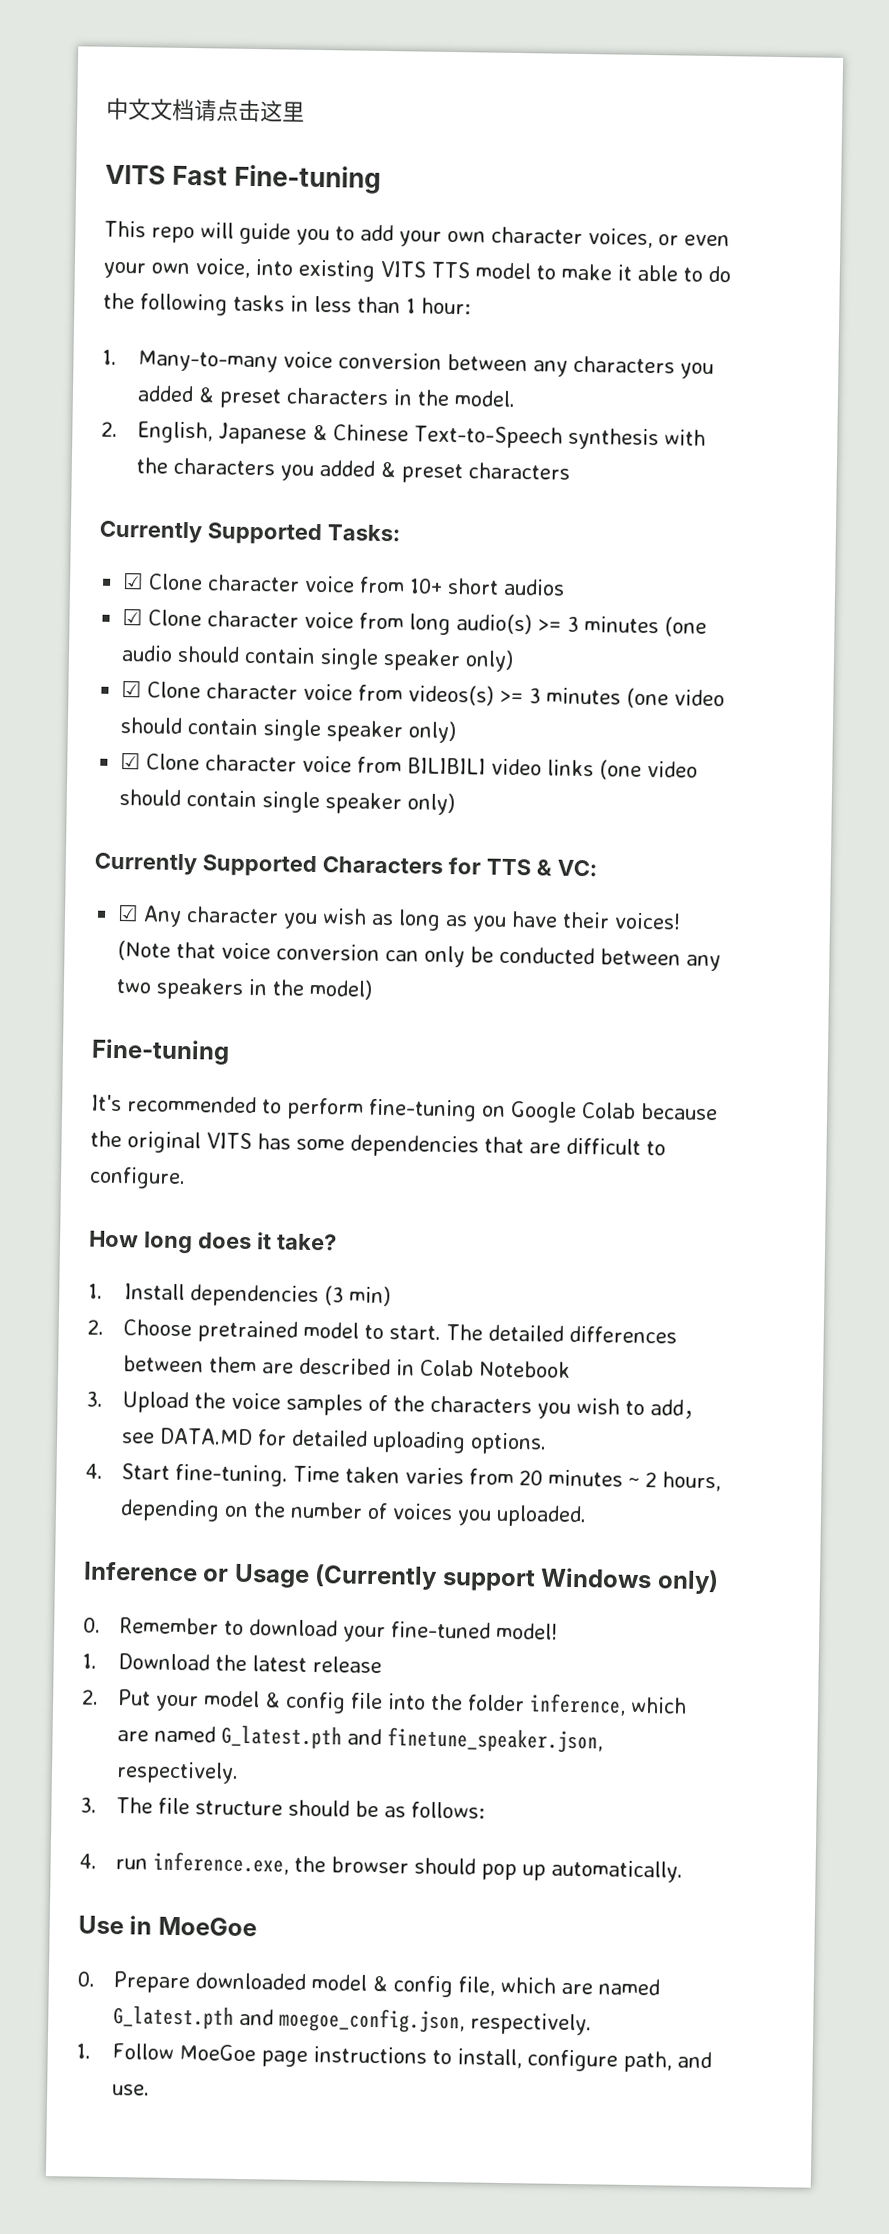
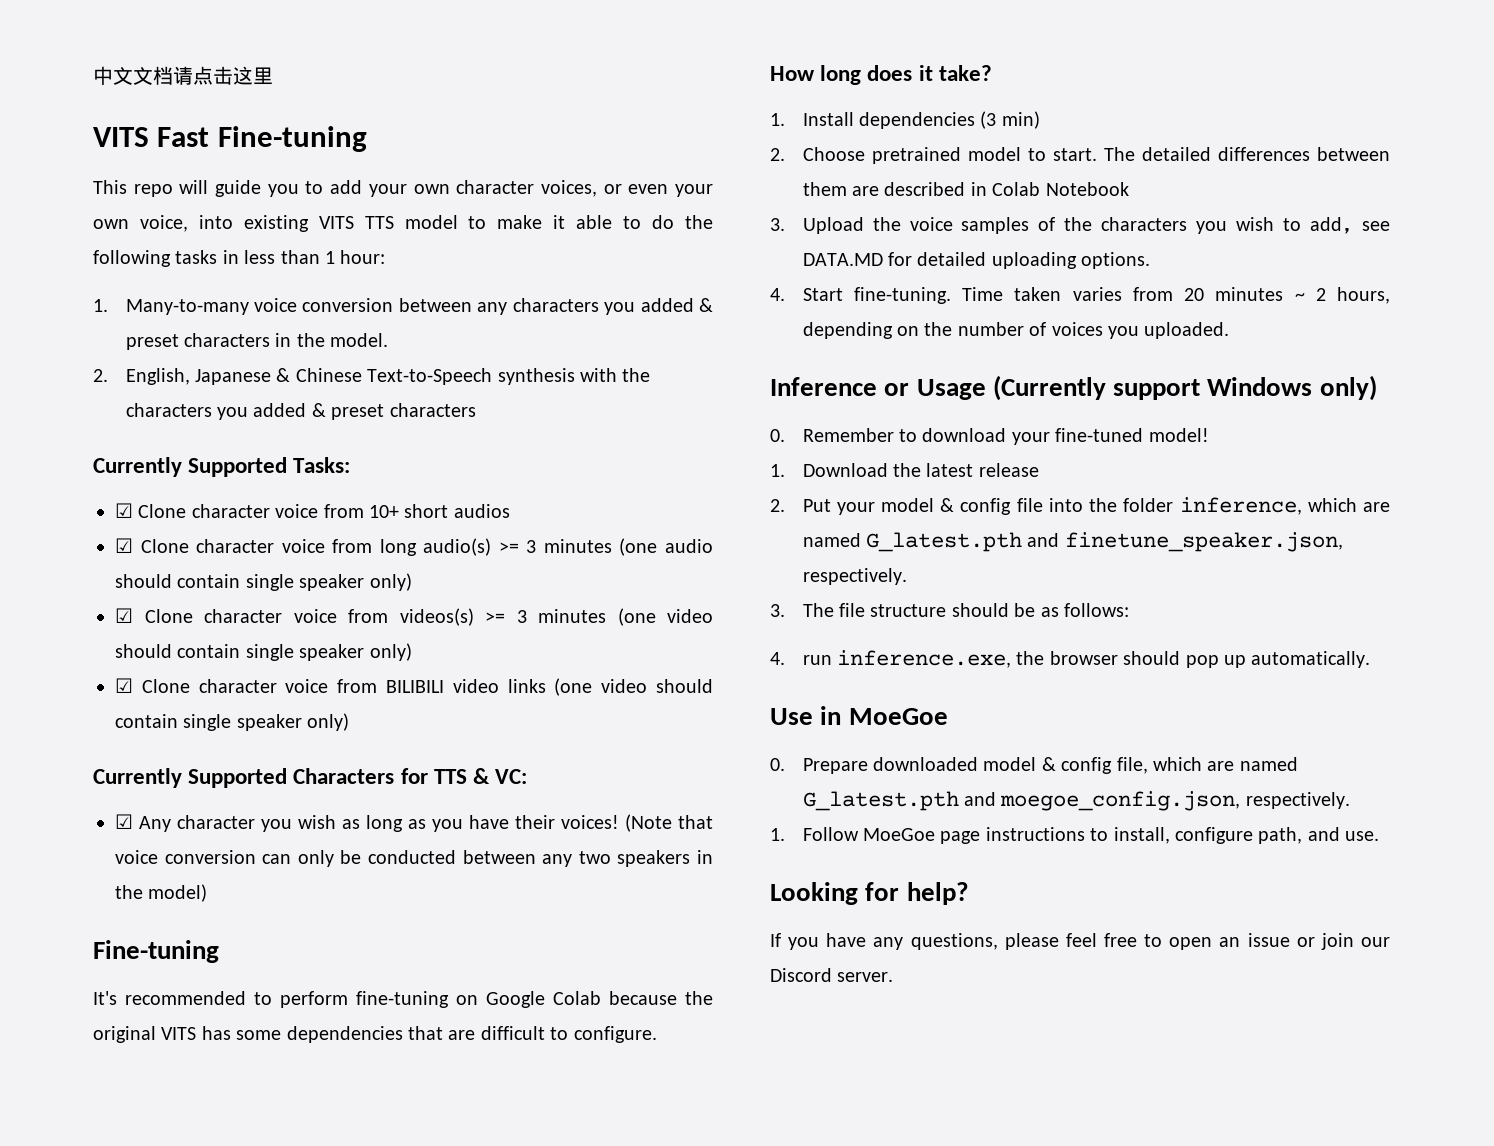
(151, 2090) none -> [770,882,969,905] [770,933,1390,950] [770,968,894,982] // Looking for help? // If you have any questions, please feel free to open an issue or join our Discord server.

